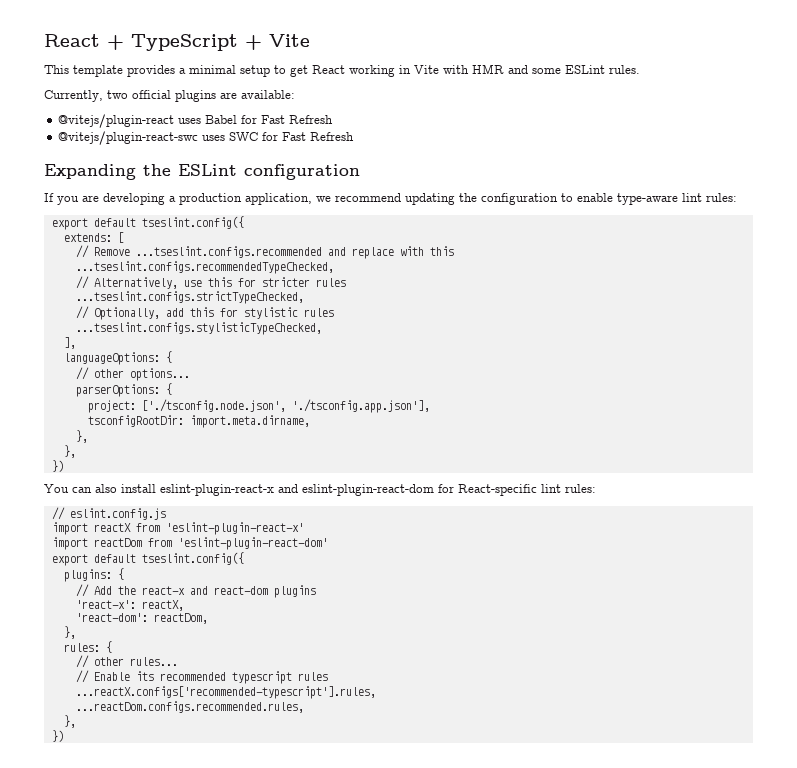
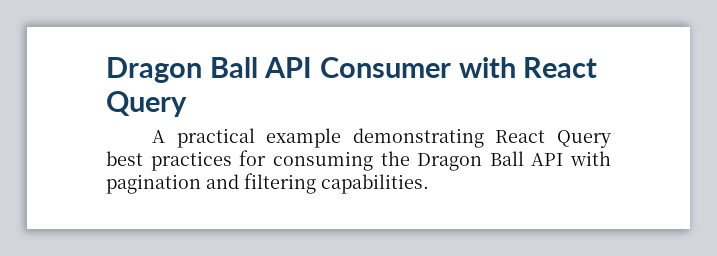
[44,34,310,51] [44,64,640,77] [44,90,295,102] [58,114,334,128] [58,131,355,145] [44,164,360,180] [44,193,737,205] [51,216,244,230] [63,232,124,243] [75,245,454,259] [75,261,334,274] [75,276,346,289] [75,291,304,304] [75,306,334,320] [75,322,322,335] [63,337,76,349] [63,351,172,365] [75,367,190,381] [75,383,172,397] [87,399,430,413] [87,415,310,428] [75,430,88,443] [63,445,76,458] [51,460,64,472] [44,484,596,496] [51,507,166,520] [51,522,304,535] [51,537,328,550] [51,552,244,566] [63,568,124,582] [75,584,316,598] [75,600,184,611] [75,613,208,624] [63,626,76,639] [63,641,112,653] [75,655,178,668] [75,670,328,684] [75,686,376,699] [75,701,304,713] [63,715,76,728] [51,730,64,742] React + TypeScript + Vite // This template provides a minimal setup to get React working in Vite with HMR and some ESLint rules. // Currently, two official plugins are available: // @vitejs/plugin-react uses Babel for Fast Refresh // @vitejs/plugin-react-swc uses SWC for Fast Refresh // Expanding the ESLint configuration // If you are developing a production application, we recommend updating the configuration to enable type-aware lint rules: // export default tseslint.config({ // extends: [ // // Remove ...tseslint.configs.recommended and replace with this // ...tseslint.configs.recommendedTypeChecked, // // Alternatively, use this for stricter rules // ...tseslint.configs.strictTypeChecked, // // Optionally, add this for stylistic rules // ...tseslint.configs.stylisticTypeChecked, // ], // languageOptions: { // // other options... // parserOptions: { // project: ['./tsconfig.node.json', './tsconfig.app.json'], // tsconfigRootDir: import.meta.dirname, // }, // }, // }) // You can also install eslint-plugin-react-x and eslint-plugin-react-dom for React-specific lint rules: // // eslint.config.js // import reactX from 'eslint-plugin-react-x' // import reactDom from 'eslint-plugin-react-dom' // export default tseslint.config({ // plugins: { // // Add the react-x and react-dom plugins // 'react-x': reactX, // 'react-dom': reactDom, // }, // rules: { // // other rules... // // Enable its recommended typescript rules // ...reactX.configs['recommended-typescript'].rules, // ...reactDom.configs.recommended.rules, // }, // }) -> [106,57,598,83] [106,91,187,117] [152,128,611,148] [106,150,611,171] [106,173,429,194] Dragon Ball API Consumer with React Query // A practical example demonstrating React Query best practices for consuming the Dragon Ball API with pagination and filtering capabilities.

